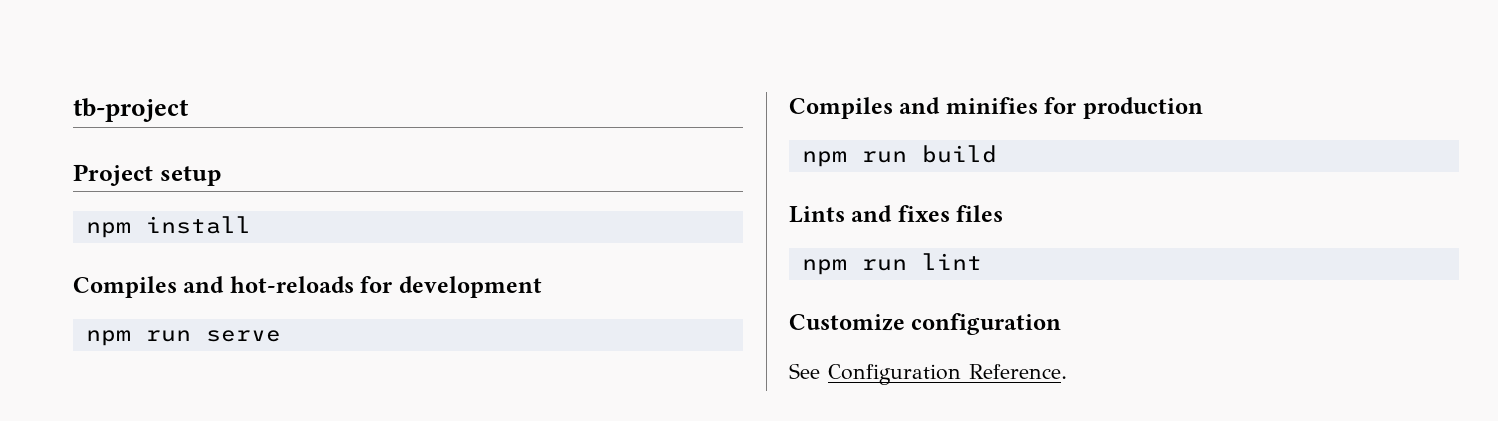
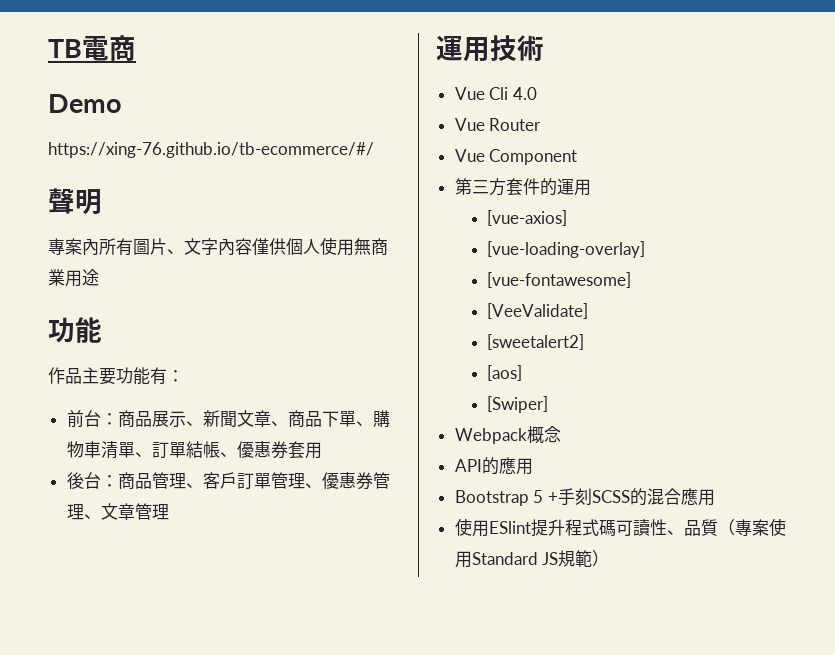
[73,98,189,122] [73,164,222,186] [85,216,251,238] [73,276,542,298] [85,330,281,346] [789,97,1203,119] [801,145,997,167] [789,205,1004,223] [801,253,982,275] [789,313,1062,335] [789,363,1067,385] tb-project // Project setup // npm install // Compiles and hot-reloads for development // npm run serve // Compiles and minifies for production // npm run build // Lints and fixes files // npm run lint // Customize configuration // See Configuration Reference. -> [48,35,136,61] [48,94,122,113] [48,142,374,158] [48,188,102,215] [48,237,388,256] [48,269,99,287] [48,317,102,343] [48,367,184,385] [66,410,390,428] [66,441,322,459] [66,472,390,490] [66,503,169,520] [436,35,544,62] [454,87,537,100] [454,118,542,131] [454,149,578,165] [454,178,591,196] [487,210,568,226] [487,241,646,258] [487,272,632,288] [487,303,589,319] [487,334,585,350] [487,365,523,381] [487,396,549,413] [454,426,561,444] [454,457,533,475] [454,488,715,506] [454,518,786,537] [454,550,610,568] TB電商 // Demo // https://xing-76.github.io/tb-ecommerce/#/ // 聲明 // 專案內所有圖片、文字內容僅供個人使用無商業用途 // 功能 // 作品主要功能有： // 前台：商品展示、新聞文章、商品下單、購物車清單、訂單結帳、優惠券套用 // 後台：商品管理、客戶訂單管理、優惠券管理、文章管理 // 運用技術 // Vue Cli 4.0 // Vue Router // Vue Component // 第三方套件的運用 // [vue-axios] // [vue-loading-overlay] // [vue-fontawesome] // [VeeValidate] // [sweetalert2] // [aos] // [Swiper] // Webpack概念 // API的應用 // Bootstrap 5 +手刻SCSS的混合應用 // 使用ESlint提升程式碼可讀性、品質（專案使用Standard JS規範）

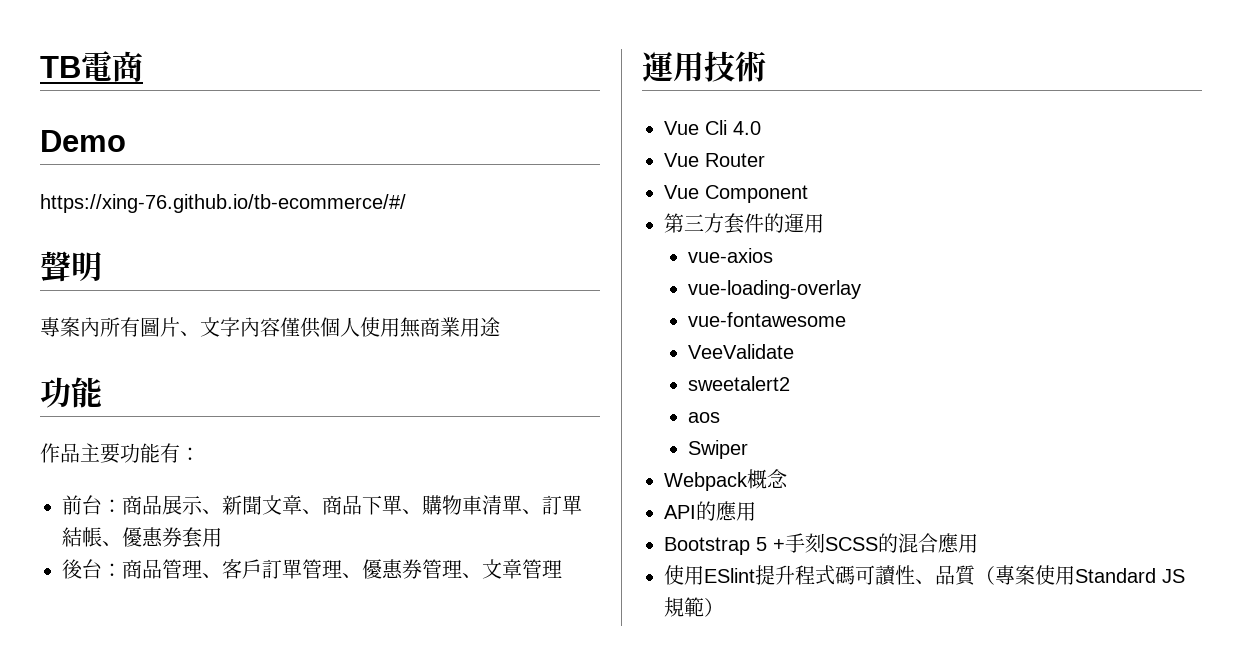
[487,210,568,226] [487,241,646,258] [487,272,632,288] [487,303,589,319] [487,334,585,350] [487,365,523,381] [487,396,549,413] [vue-axios] // [vue-loading-overlay] // [vue-fontawesome] // [VeeValidate] // [sweetalert2] // [aos] // [Swiper] -> [687,248,773,263] [687,280,861,299] [687,312,846,327] [687,344,794,359] [687,376,790,391] [687,412,720,423] [687,440,748,459] vue-axios // vue-loading-overlay // vue-fontawesome // VeeValidate // sweetalert2 // aos // Swiper

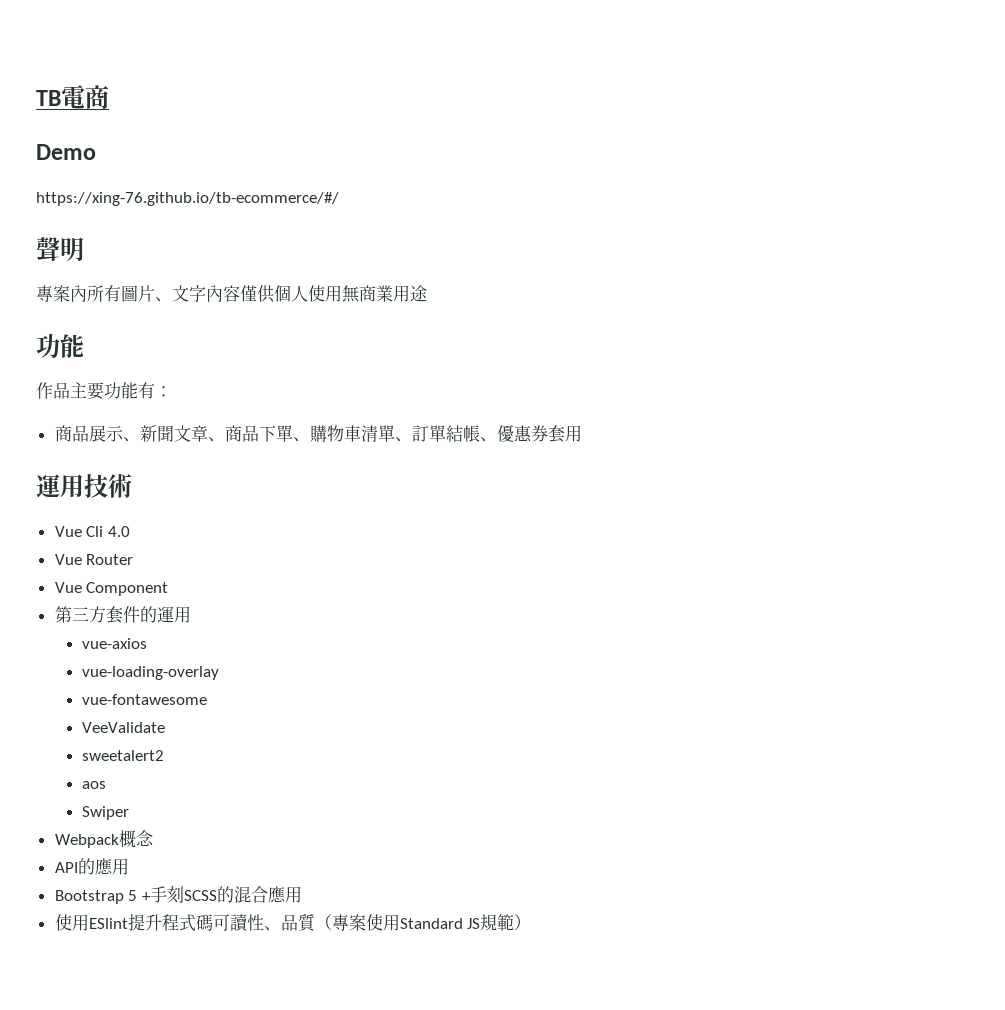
[62,495,122,515] 前台： -> (172, 391) none
[62,559,562,579] // 後台：商品管理、客戶訂單管理、優惠券管理、文章管理 -> (582, 433) none

